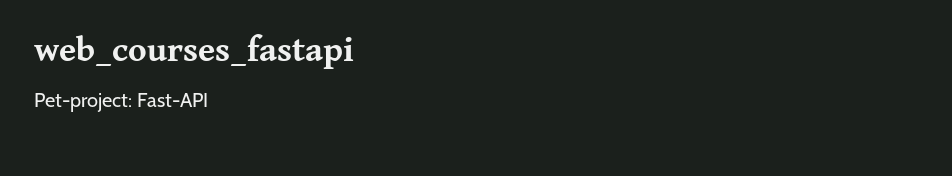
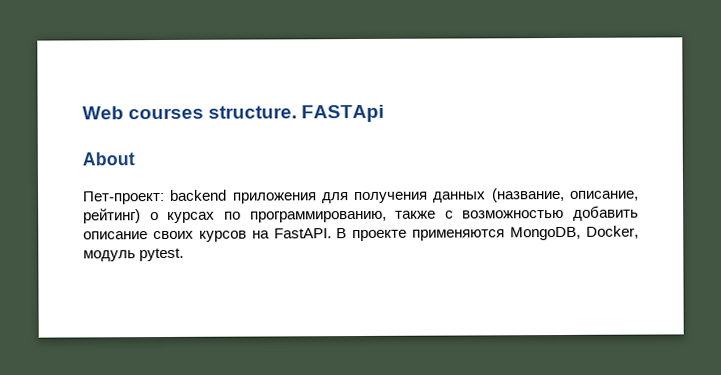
[34,34,354,69] [34,93,209,112] web_courses_fastapi // Pet-project: Fast-API -> [82,104,385,123] [82,152,135,166] [83,187,639,205] [83,205,639,224] [83,225,640,242] [83,247,185,262] Web courses structure. FASTApi // About // Пет-проект: backend приложения для получения данных (название, описание, рейтинг) о курсах по программированию, также с возможностью добавить описание своих курсов на FastAPI. В проекте применяются MongoDB, Docker, модуль pytest.

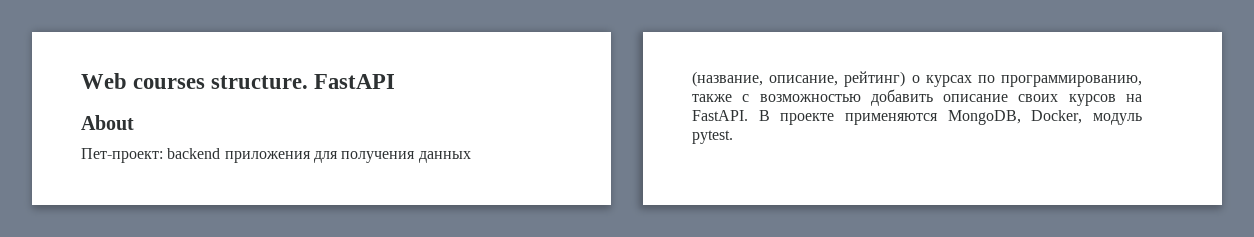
[301,104,385,123] FASTApi -> [314,74,396,89] FastAPI

